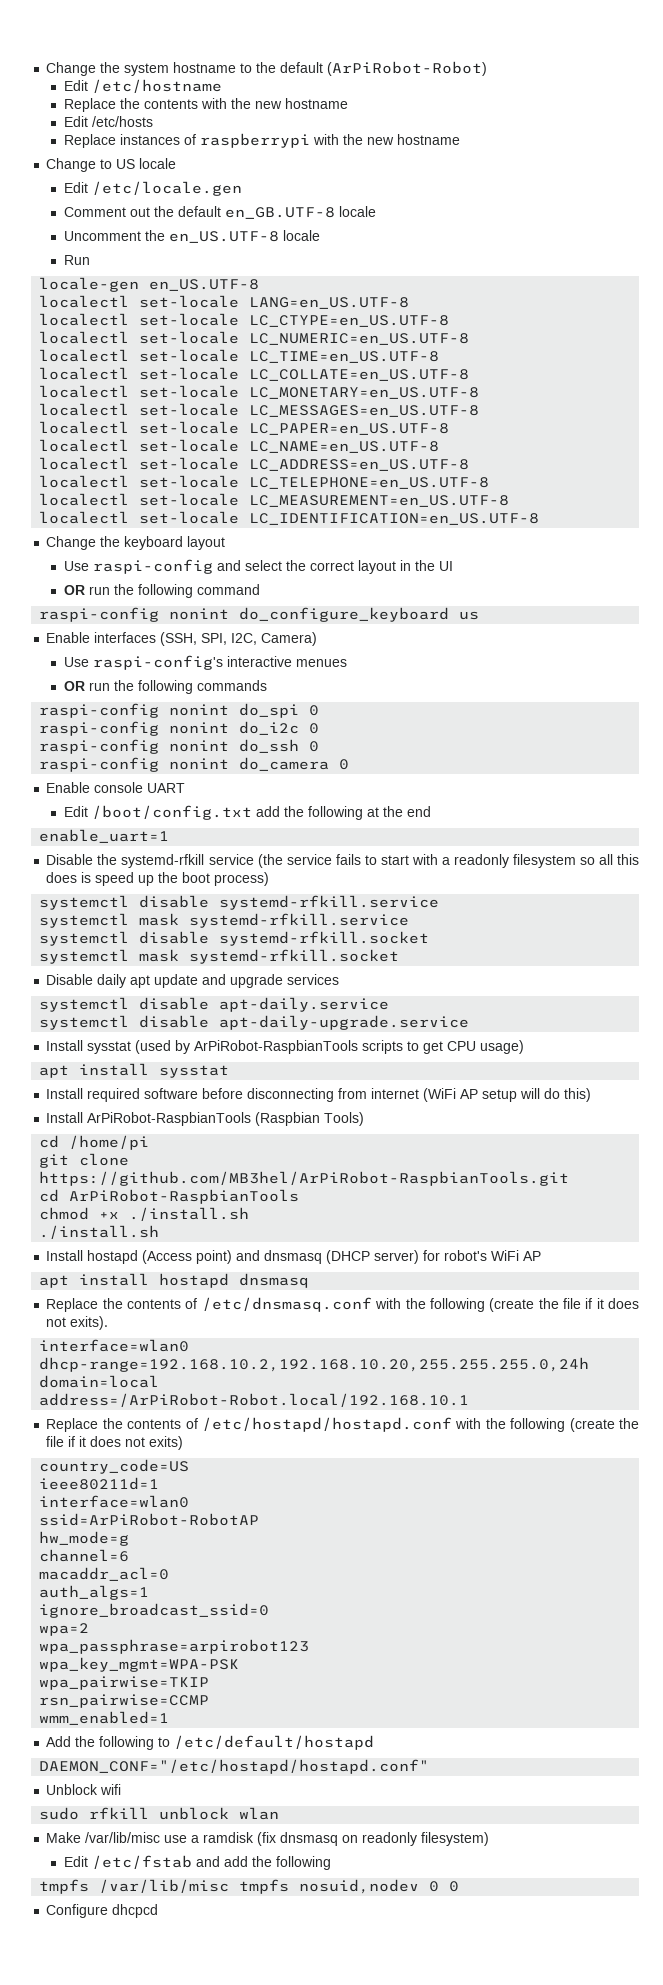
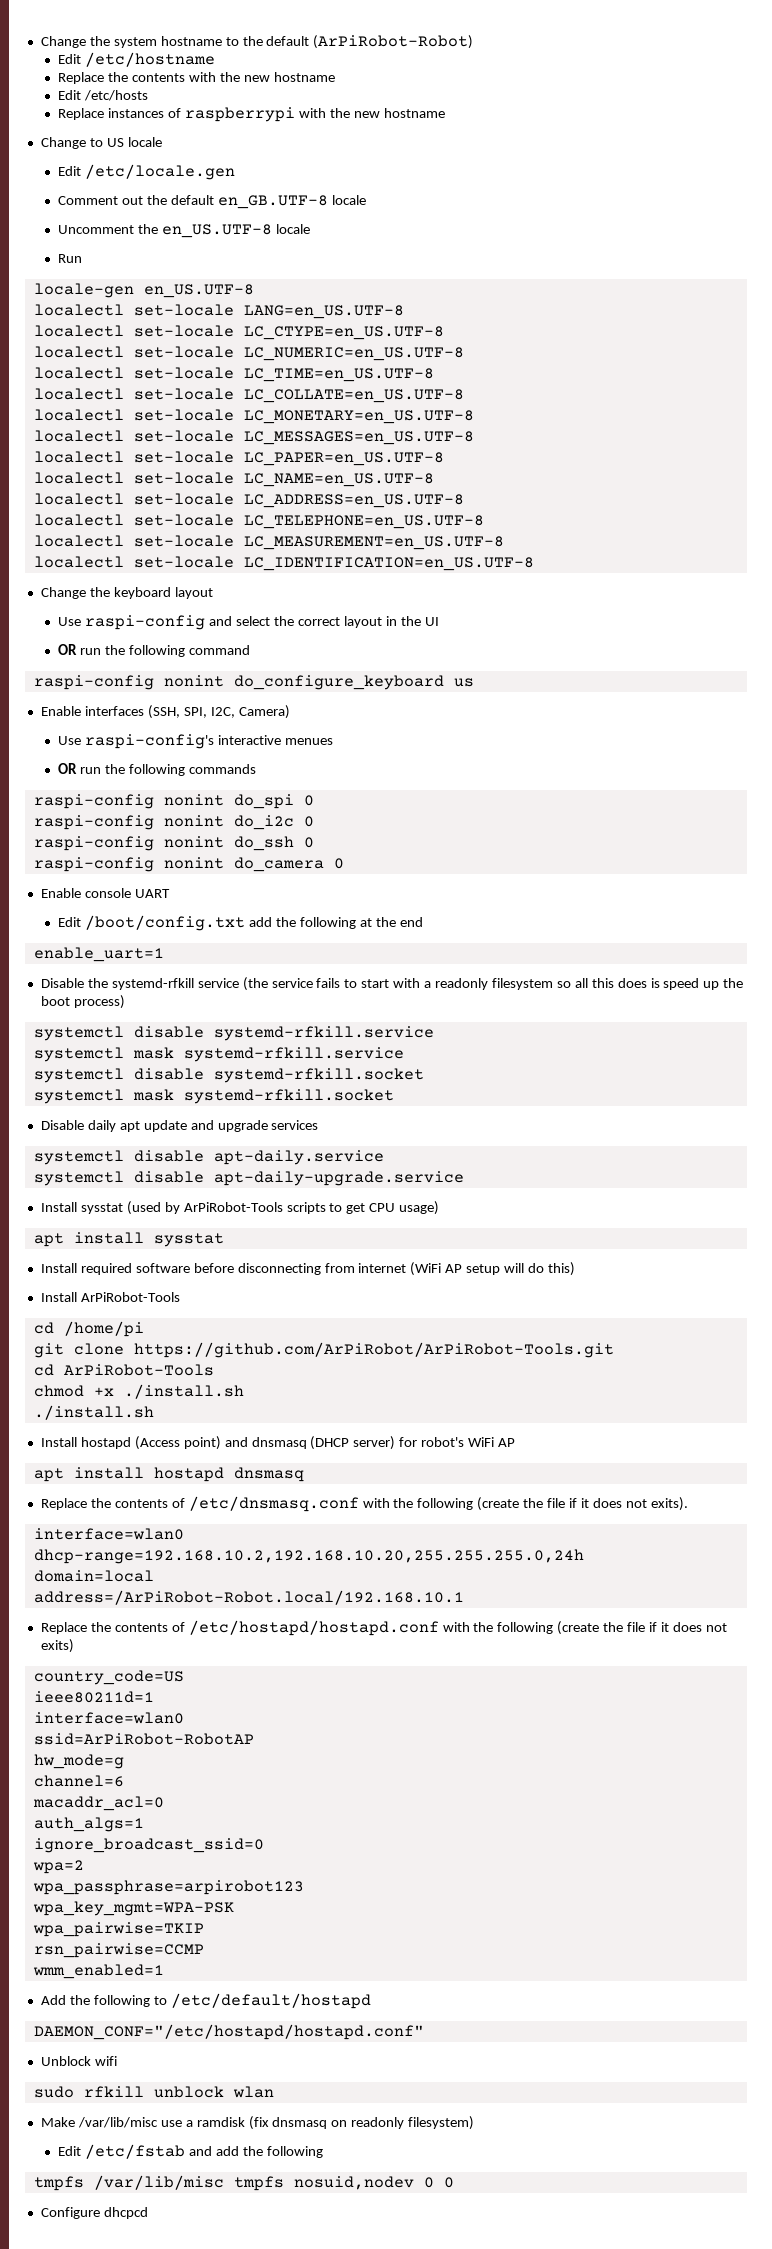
[194,1040,359,1054] ArPiRobot-RaspbianTools -> [183,1202,283,1212] ArPiRobot-Tools
[87,1112,365,1126] ArPiRobot-RaspbianTools (Raspbian Tools) -> [80,1292,180,1302] ArPiRobot-Tools
[39,1171,570,1186] [39,1189,300,1204] https://github.com/MB3hel/ArPiRobot-RaspbianTools.git // cd ArPiRobot-RaspbianTools -> [133,1342,614,1358] [33,1364,214,1376] https://github.com/ArPiRobot/ArPiRobot-Tools.git // cd ArPiRobot-Tools

